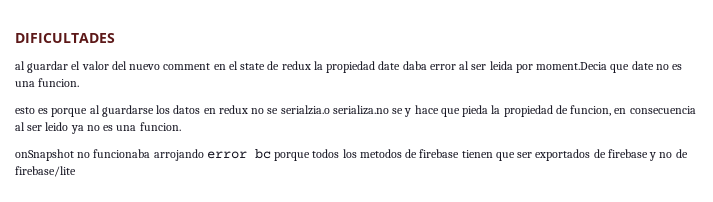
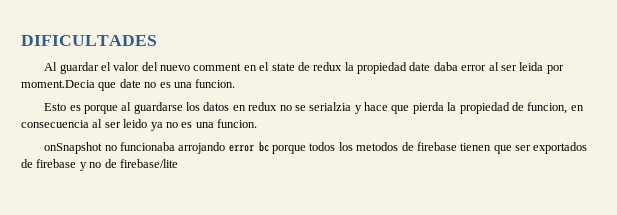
[15,61,25,70] al -> [44,62,58,71] Al
[15,107,35,114] esto -> [44,103,67,111] Esto
[280,105,404,115] serialzia.o serializa.no se -> [309,102,352,111] serialzia
[462,105,489,117] pieda -> [412,102,444,114] pierda

